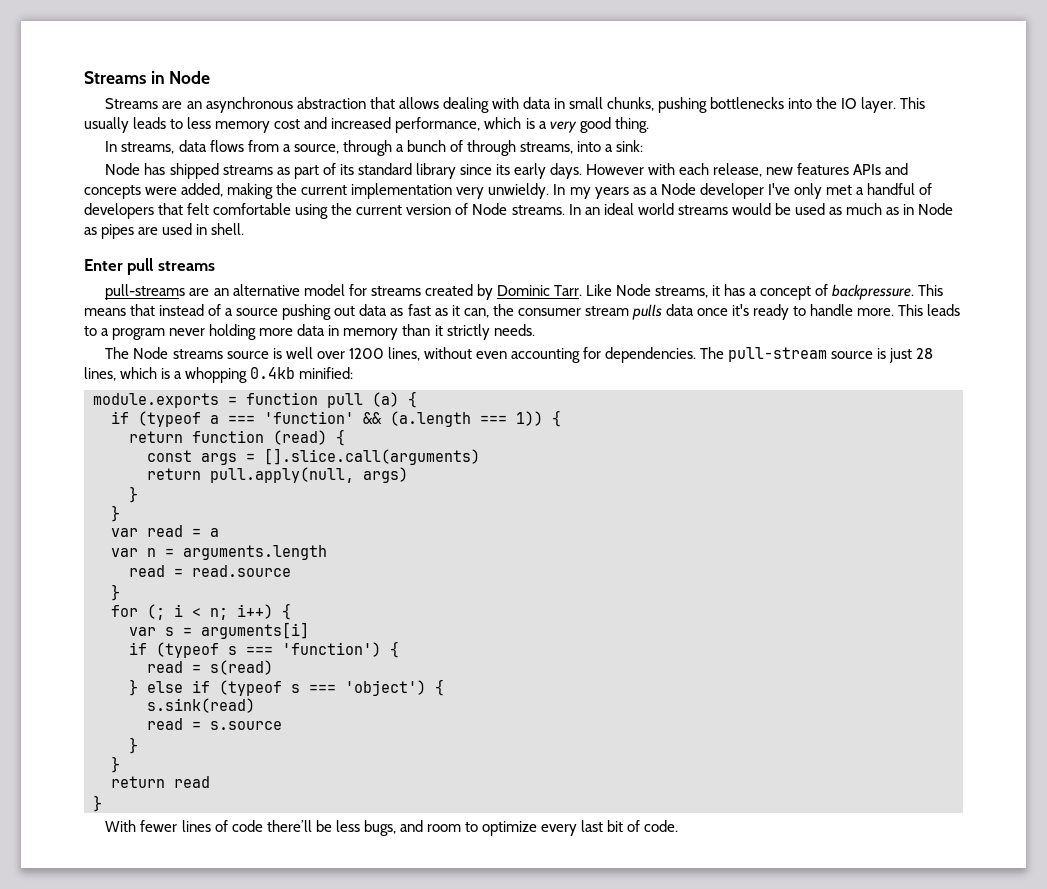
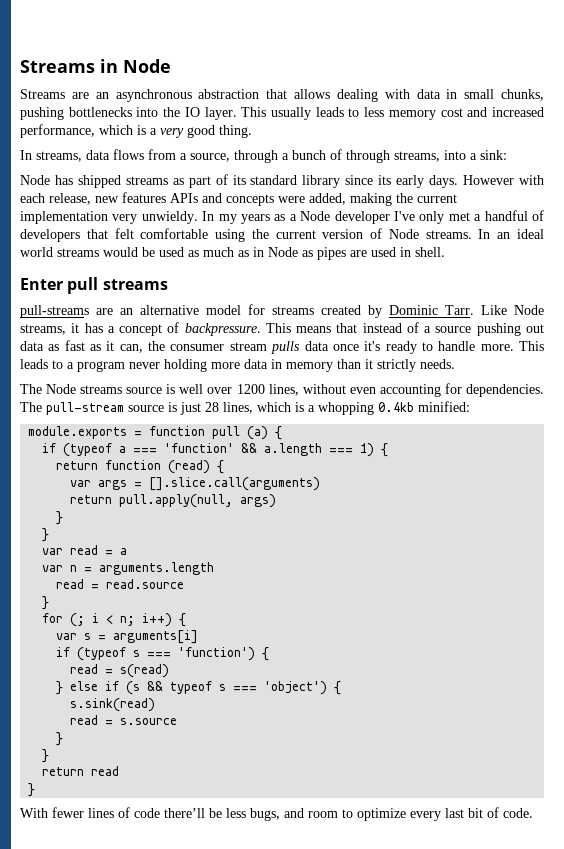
[390,411,543,427] (a.length === 1)) -> [264,443,375,457] a.length === 1)
[147,450,192,462] const -> [70,480,92,487] var
[219,680,282,696] (typeof -> [126,681,213,695] (s && typeof

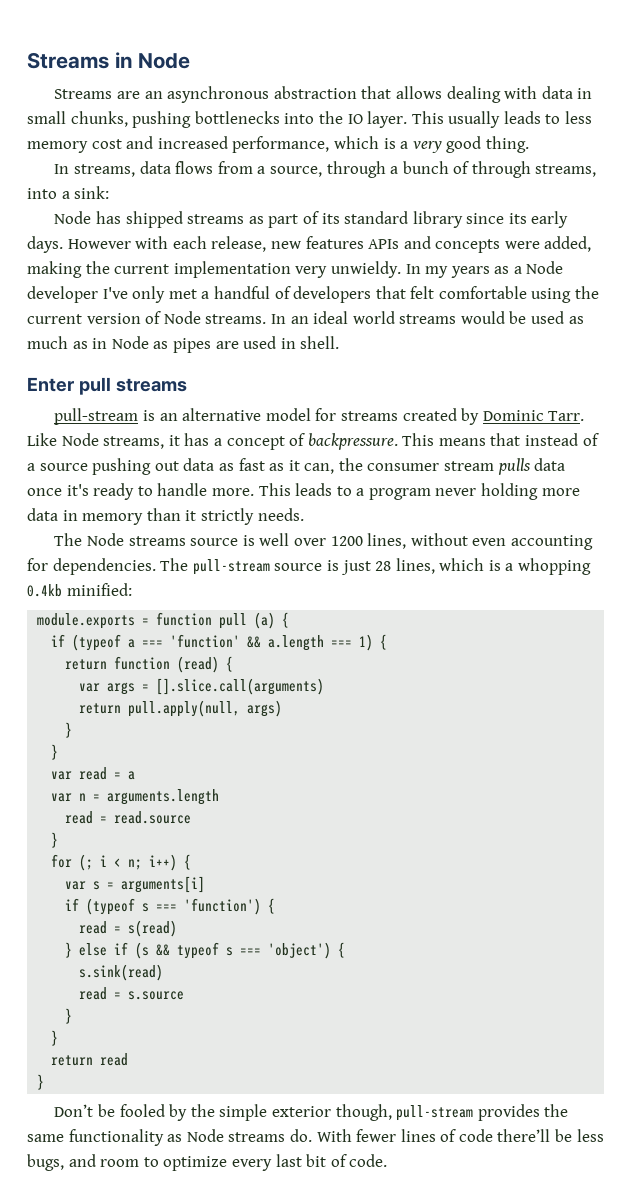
[20,305,113,318] pull-streams are -> [54,408,155,425] pull-stream is
(36, 790) none -> [54,1104,569,1121] [27,1129,312,1146] Don’t be fooled by the simple exterior though, pull-stream provides the same functionality as Node streams do.

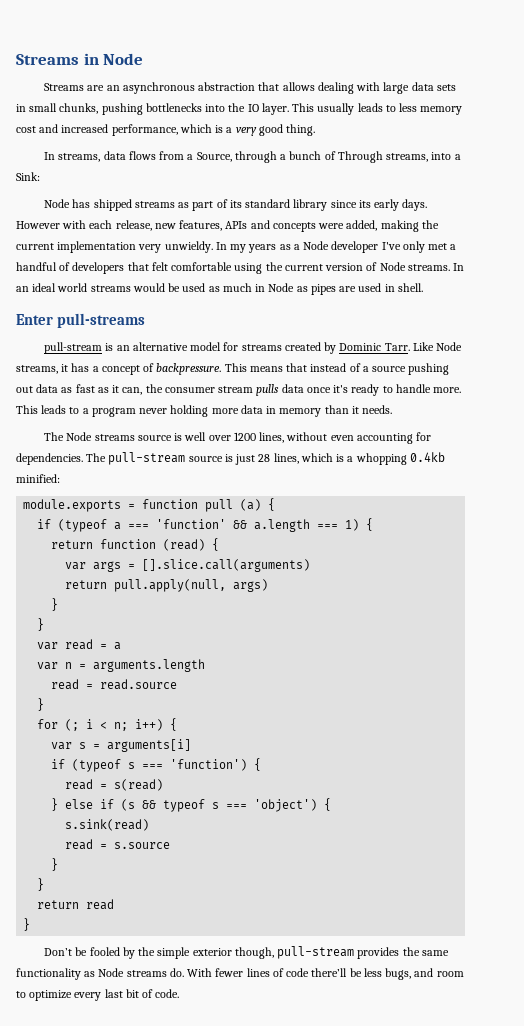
[541,86,573,99] data -> [383,82,456,94] large data sets
[269,166,322,177] source, -> [196,152,232,162] Source,
[471,161,531,178] through -> [337,151,383,163] Through
[74,186,110,199] sink: -> [16,172,40,181] Sink:
[305,236,364,249] features -> [179,220,223,231] features,
[72,341,88,349] as -> (252, 287) none
[78,377,187,395] pull streams -> [57,313,146,328] pull-streams
[200,508,254,525] strictly -> (359, 410) none

